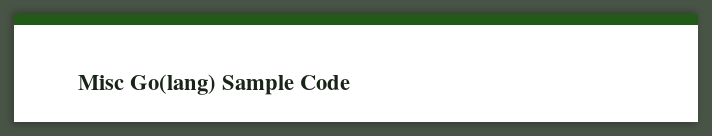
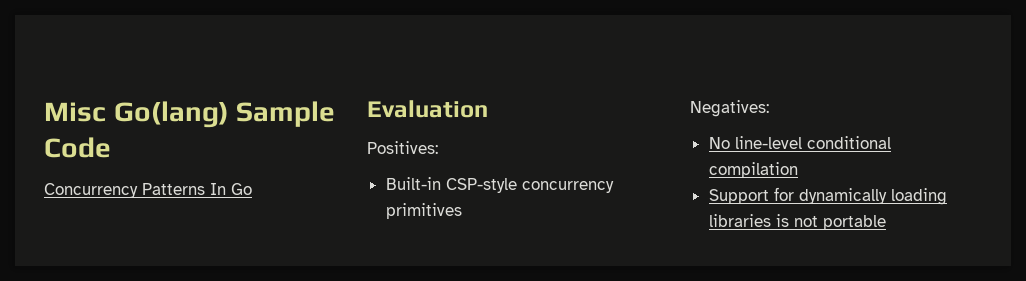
(351, 82) none -> [44,183,252,198] [367,100,488,118] [367,141,438,154] [385,177,614,193] [385,203,462,219] [690,100,769,117] [708,136,891,149] [708,162,798,178] [708,187,947,205] [708,214,886,230] // Concurrency Patterns In Go // Evaluation // Positives: // Built-in CSP-style concurrency primitives // Negatives: // No line-level conditional compilation // Support for dynamically loading libraries is not portable

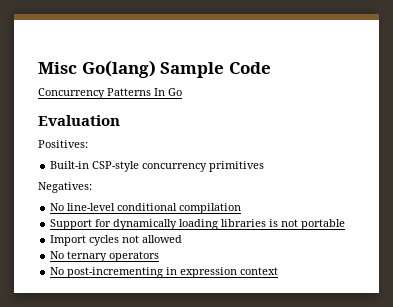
(886, 222) none -> [50,235,183,246] [50,251,160,262] [50,267,279,278] // Import cycles not allowed // No ternary operators // No post-incrementing in expression context

